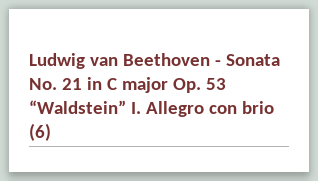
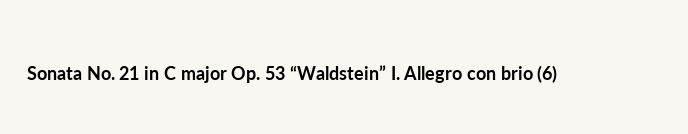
[29,53,221,69] Ludwig van Beethoven - -> (27, 73) none

